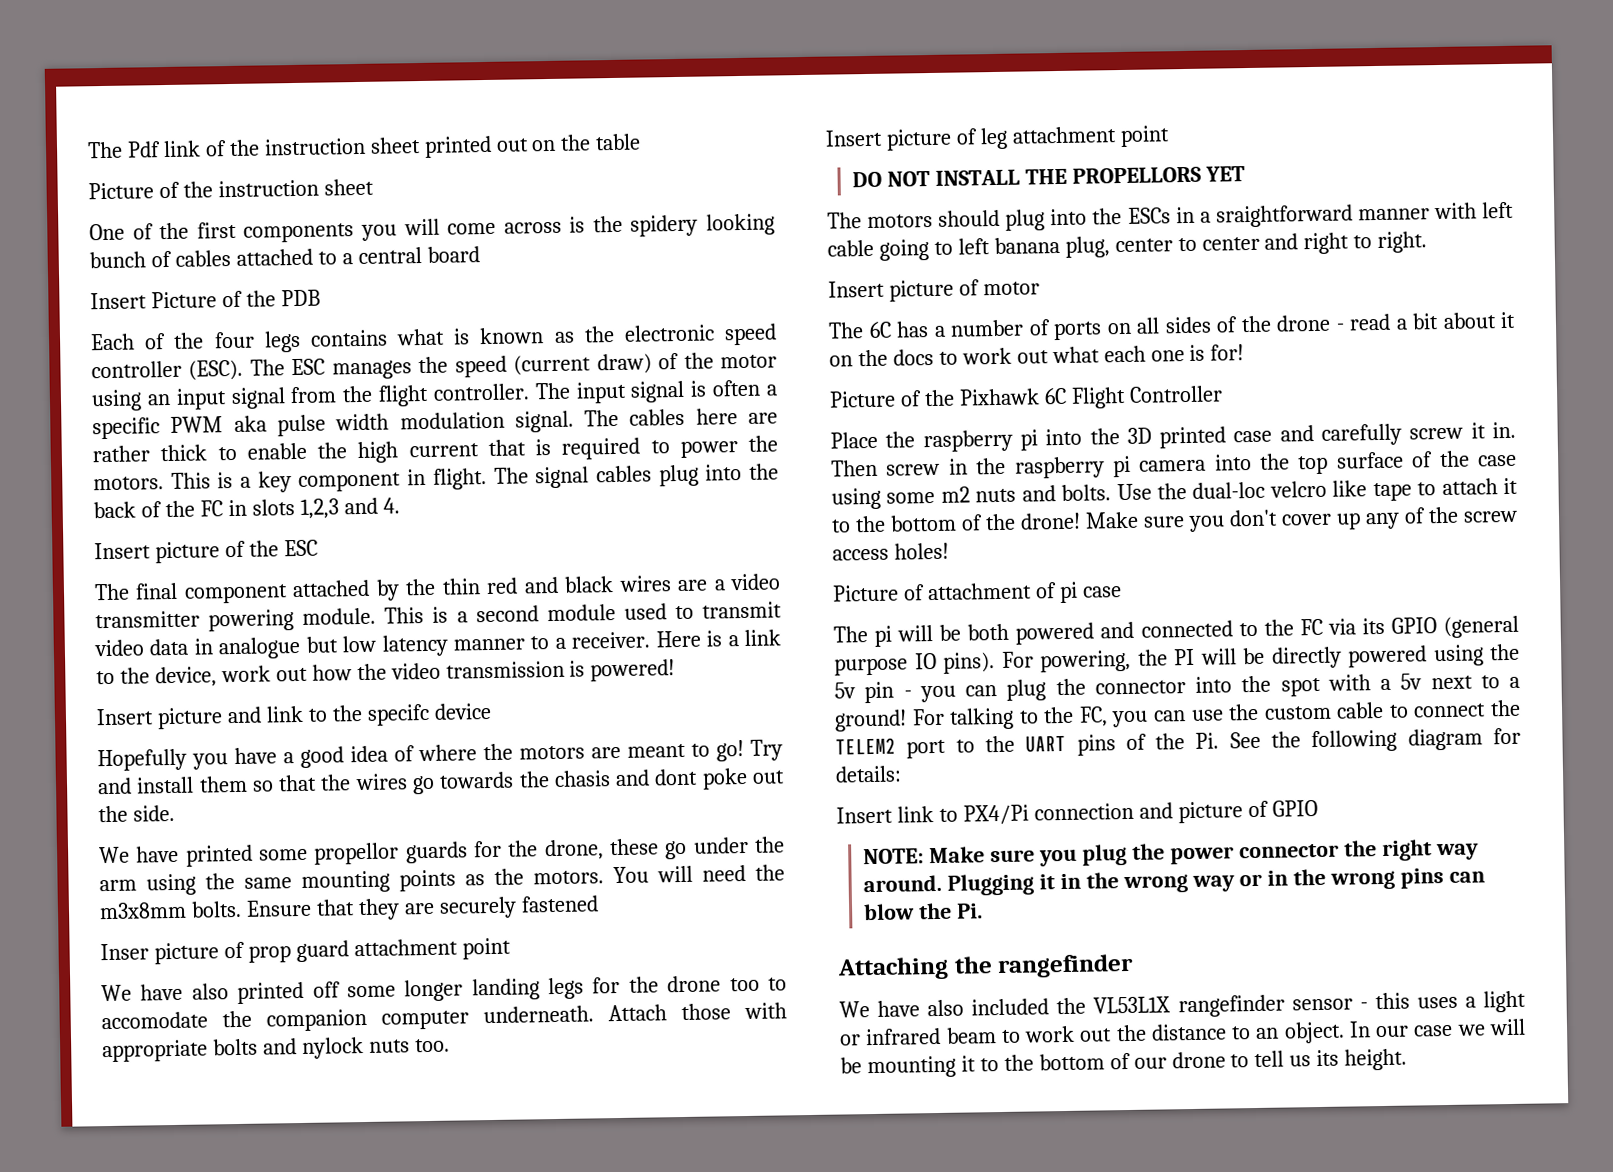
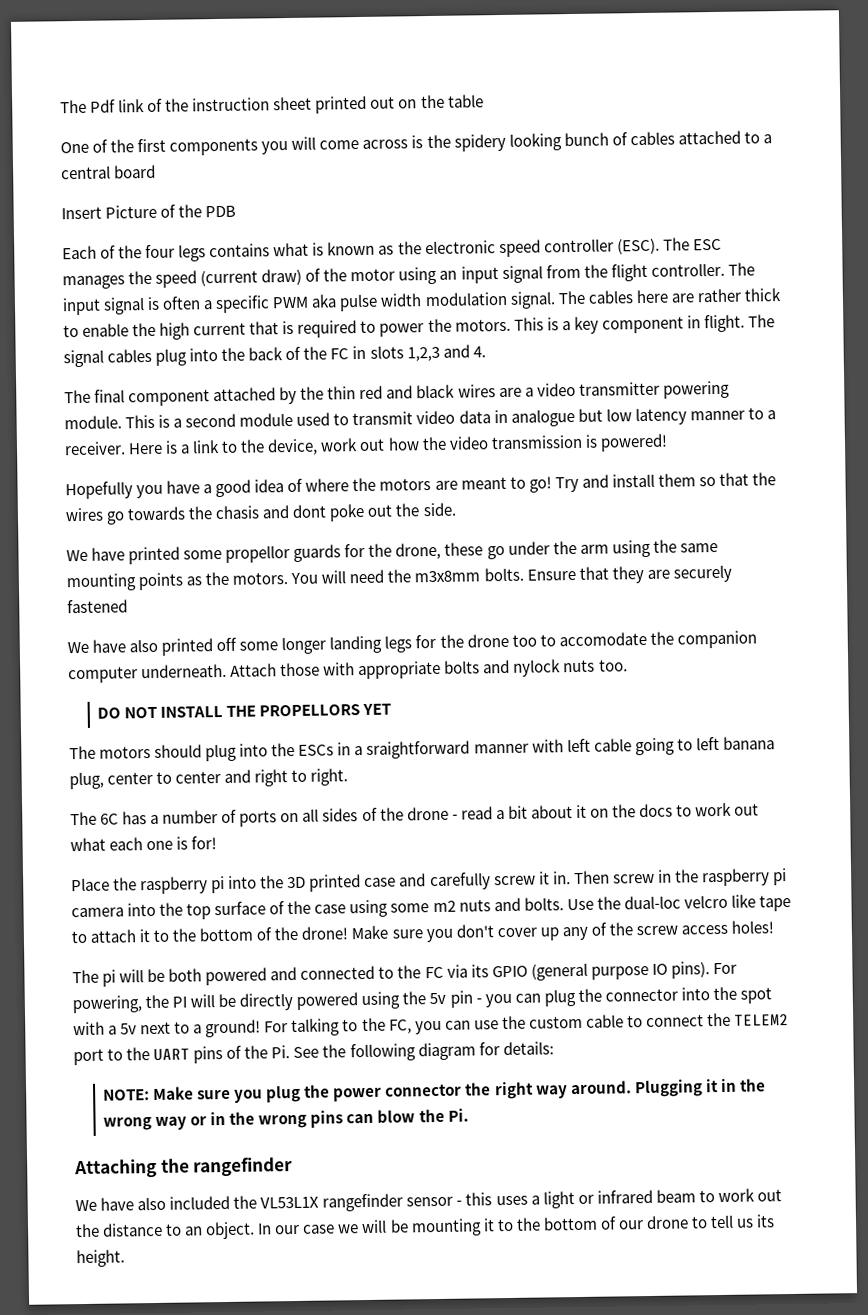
[88,178,374,200] // Picture of the instruction sheet -> (484, 101) none
[94,539,318,564] // Insert picture of the ESC -> (486, 352) none
[96,702,492,730] // Insert picture and link to the specifc device -> (668, 442) none
[100,937,511,965] // Inser picture of prop guard attachment point -> (128, 606) none
[825,125,1170,151] // Insert picture of leg attachment point -> (628, 665) none
[828,279,1040,302] // Insert picture of motor -> (349, 777) none
[829,385,1223,409] // Picture of the Pixhawk 6C Flight Controller -> (218, 843) none
[832,581,1122,604] // Picture of attachment of pi case -> (774, 927) none
[836,800,1318,825] // Insert link to PX4/Pi connection and picture of GPIO -> (554, 1048) none

